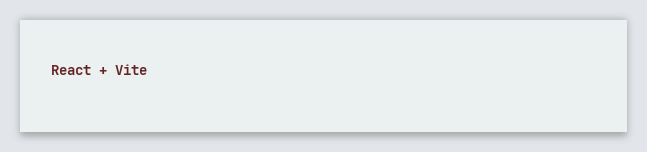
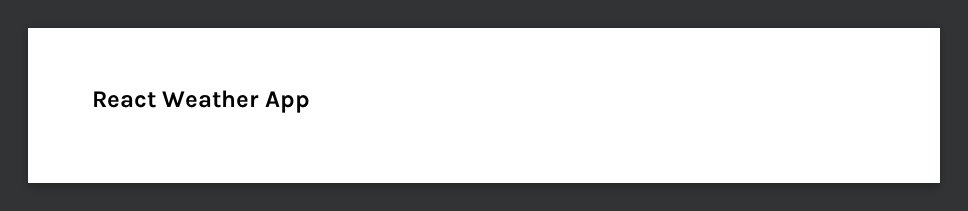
[99,64,147,75] + Vite -> [162,90,310,113] Weather App

